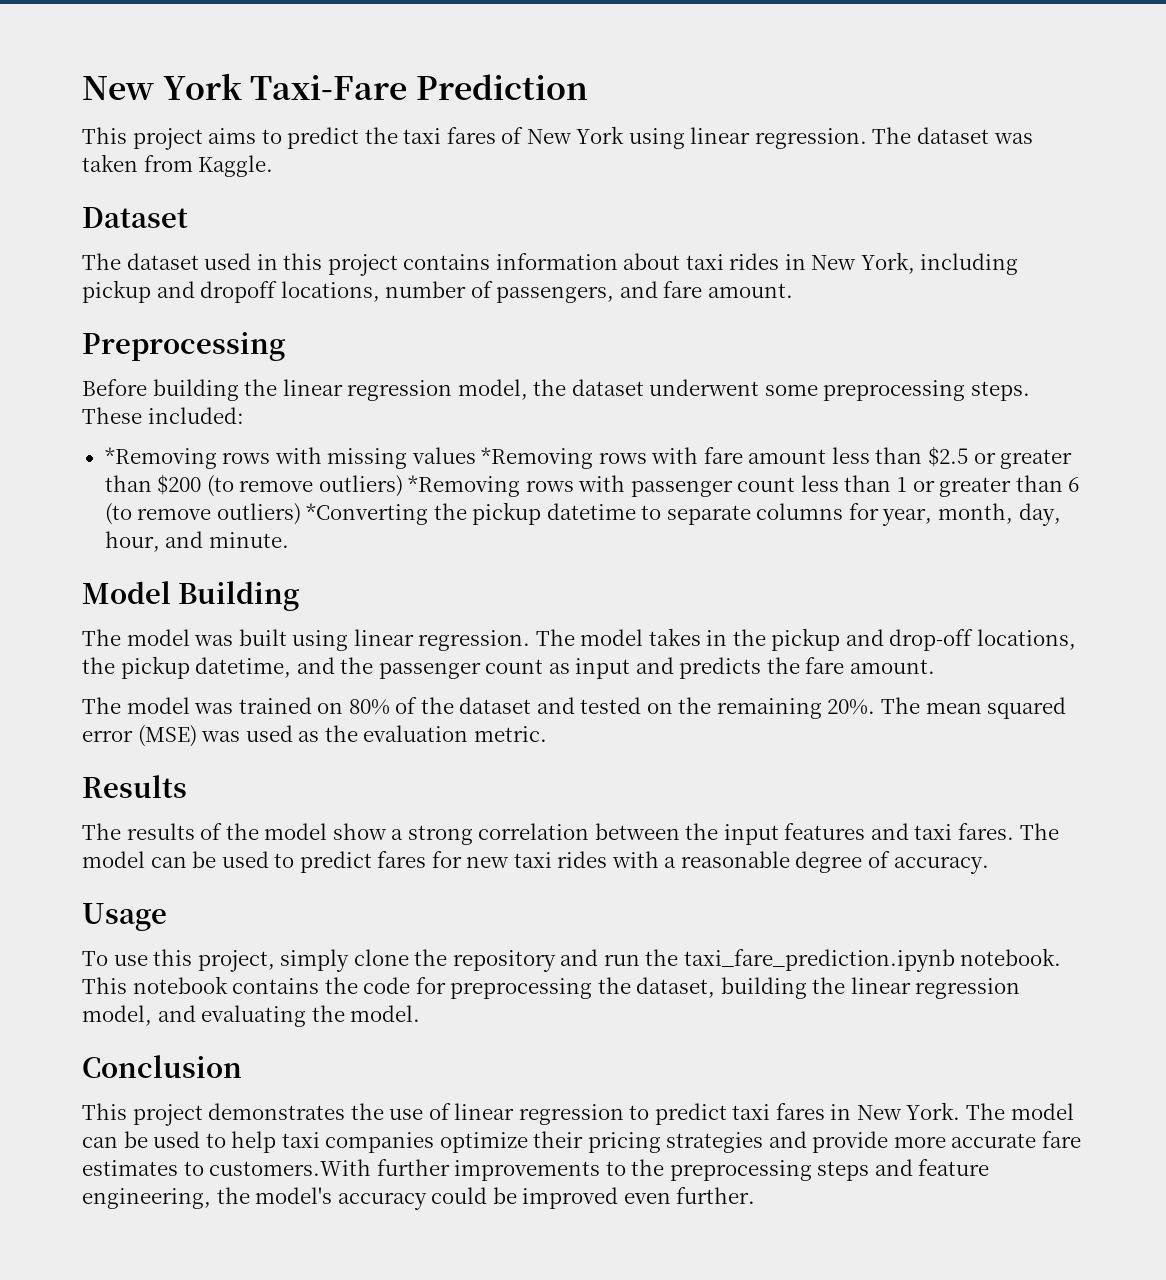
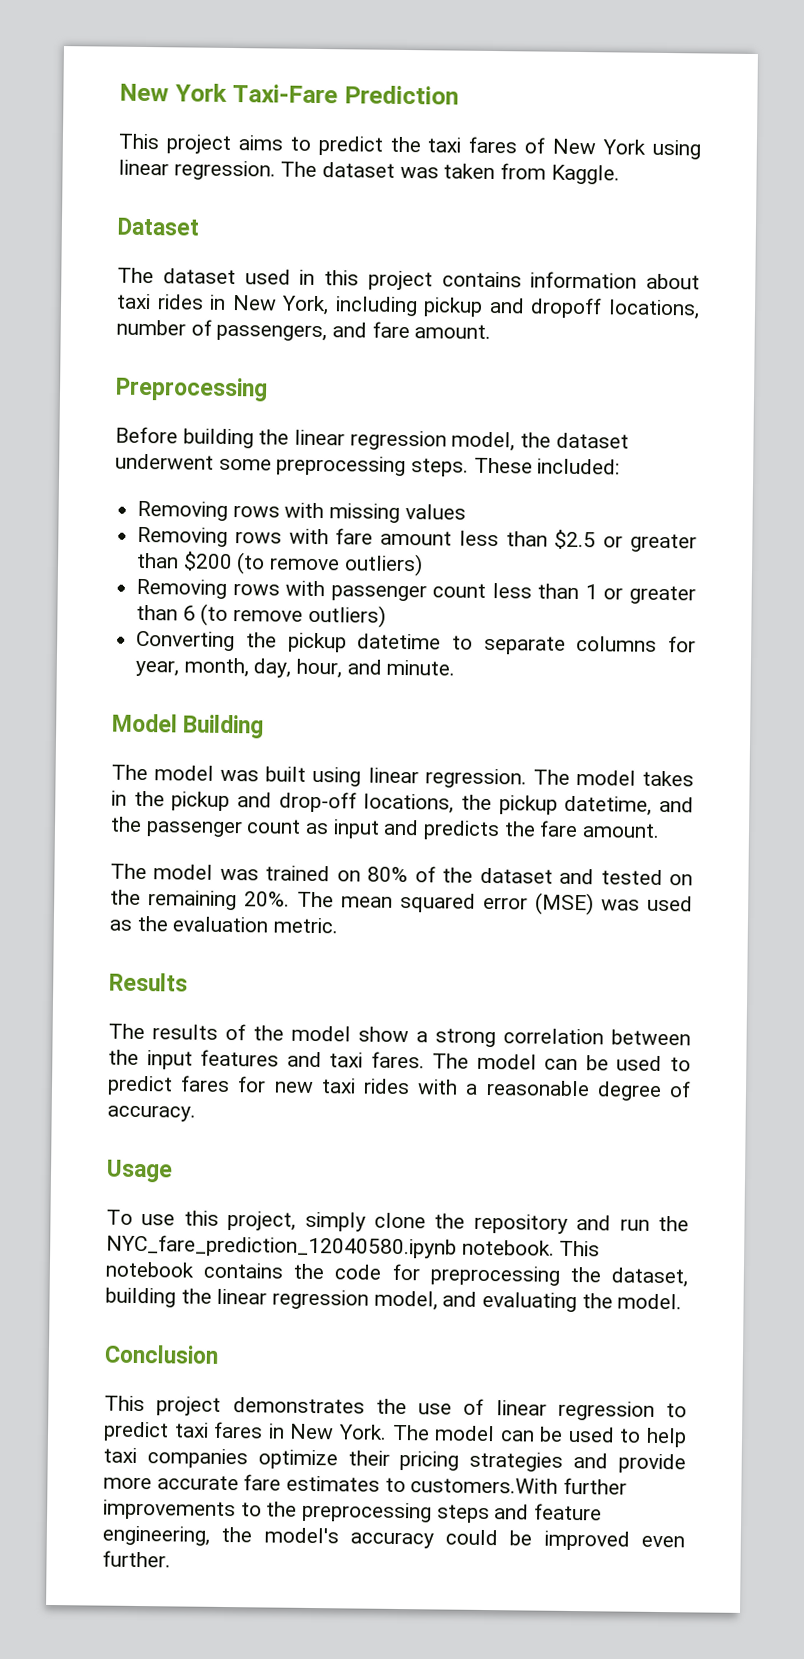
[104,447,217,469] *Removing -> [137,500,229,521] Removing
[481,447,594,469] *Removing -> [137,526,229,547] // Removing
[408,475,521,497] *Removing -> [136,578,228,599] // Removing
[306,503,429,525] *Converting -> [136,630,236,652] // Converting
[683,949,955,972] taxi_fare_prediction.ipynb -> [106,1234,457,1259] NYC_fare_prediction_12040580.ipynb

